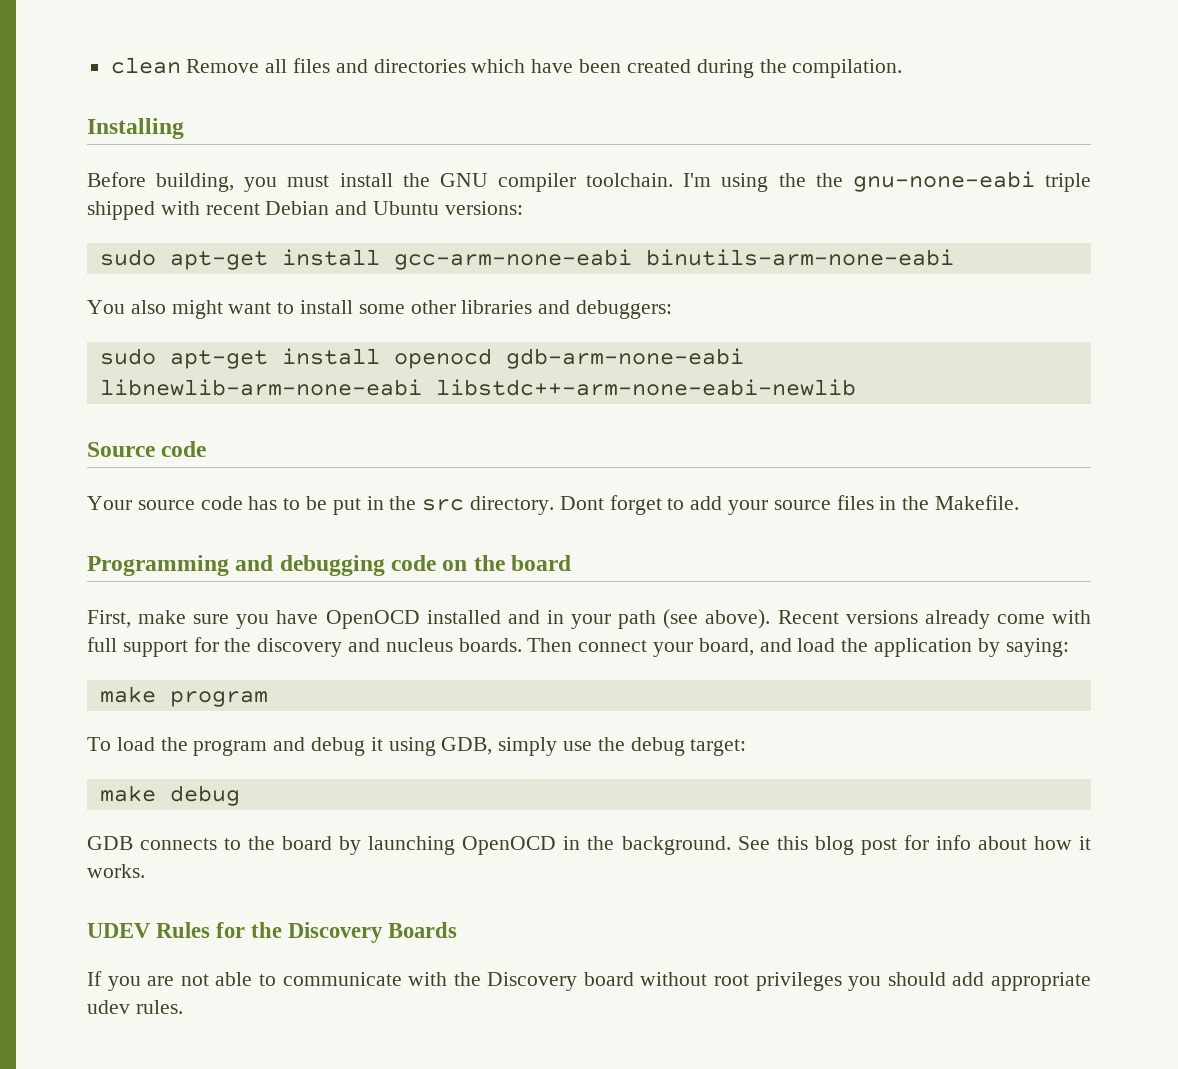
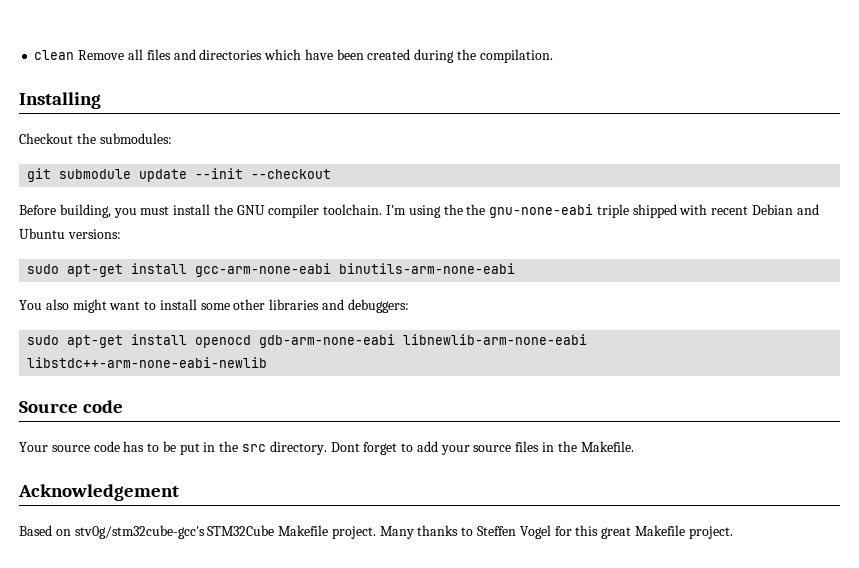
(184, 128) none -> [19,133,172,144] [27,168,332,182] // Checkout the submodules: // git submodule update --init --checkout
[87,555,572,576] [87,609,1091,629] [87,637,1069,657] [99,686,268,707] [87,737,747,756] [99,785,240,806] [87,835,1092,855] [87,864,145,878] [87,922,458,943] [87,971,1091,991] [87,1000,183,1014] Programming and debugging code on the board // First, make sure you have OpenOCD installed and in your path (see above). Recent versions already come with full support for the discovery and nucleus boards. Then connect your board, and load the application by saying: // make program // To load the program and debug it using GDB, simply use the debug target: // make debug // GDB connects to the board by launching OpenOCD in the background. See this blog post for info about how it works. // UDEV Rules for the Discovery Boards // If you are not able to communicate with the Discovery board without root privileges you should add appropriate udev rules. -> [18,484,179,501] [19,525,733,539] Acknowledgement // Based on stv0g/stm32cube-gcc's STM32Cube Makefile project. Many thanks to Steffen Vogel for this great Makefile project.

